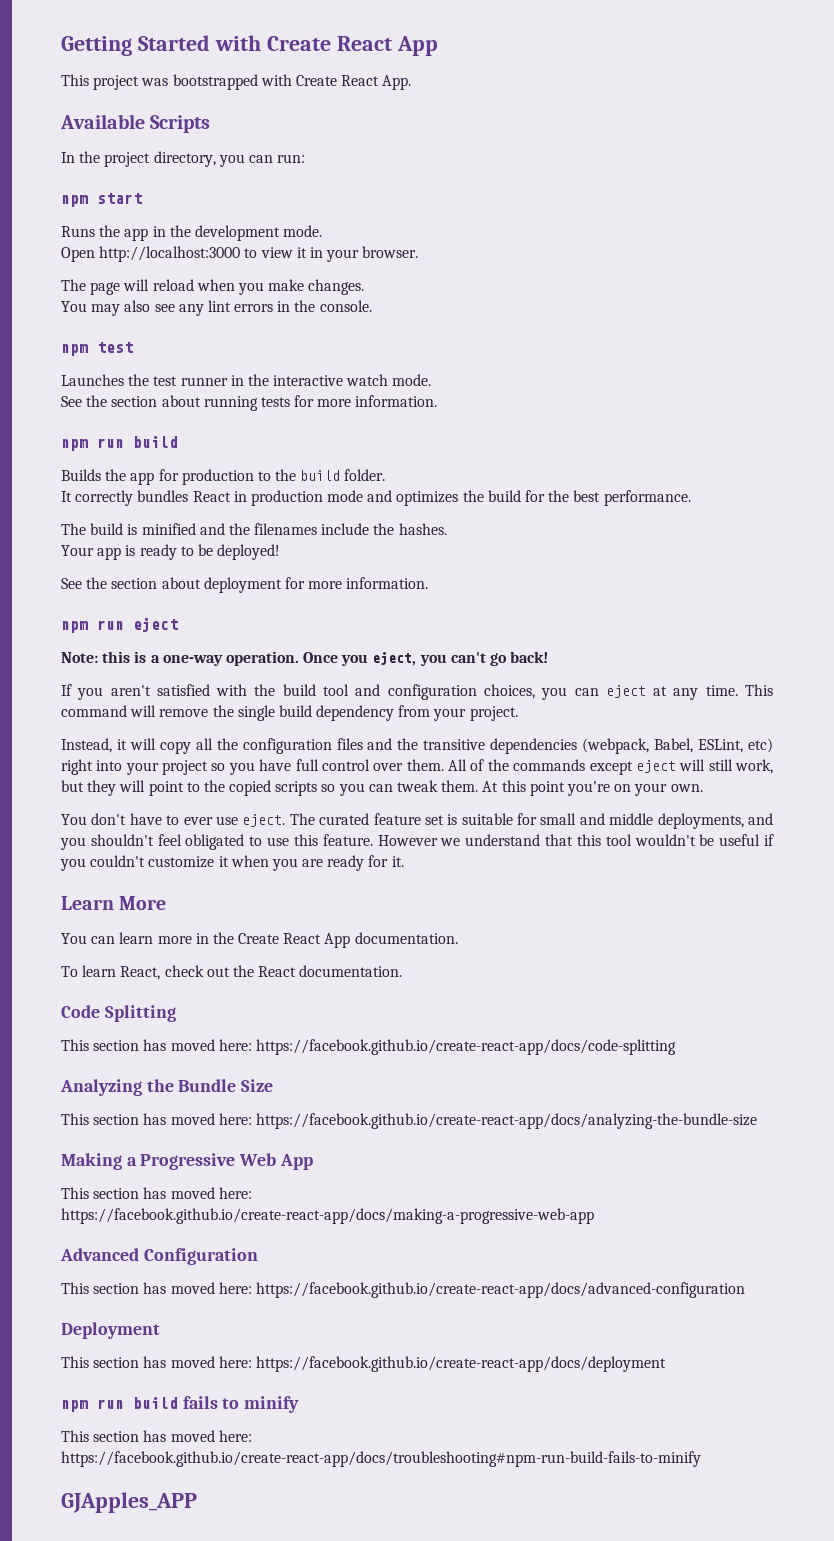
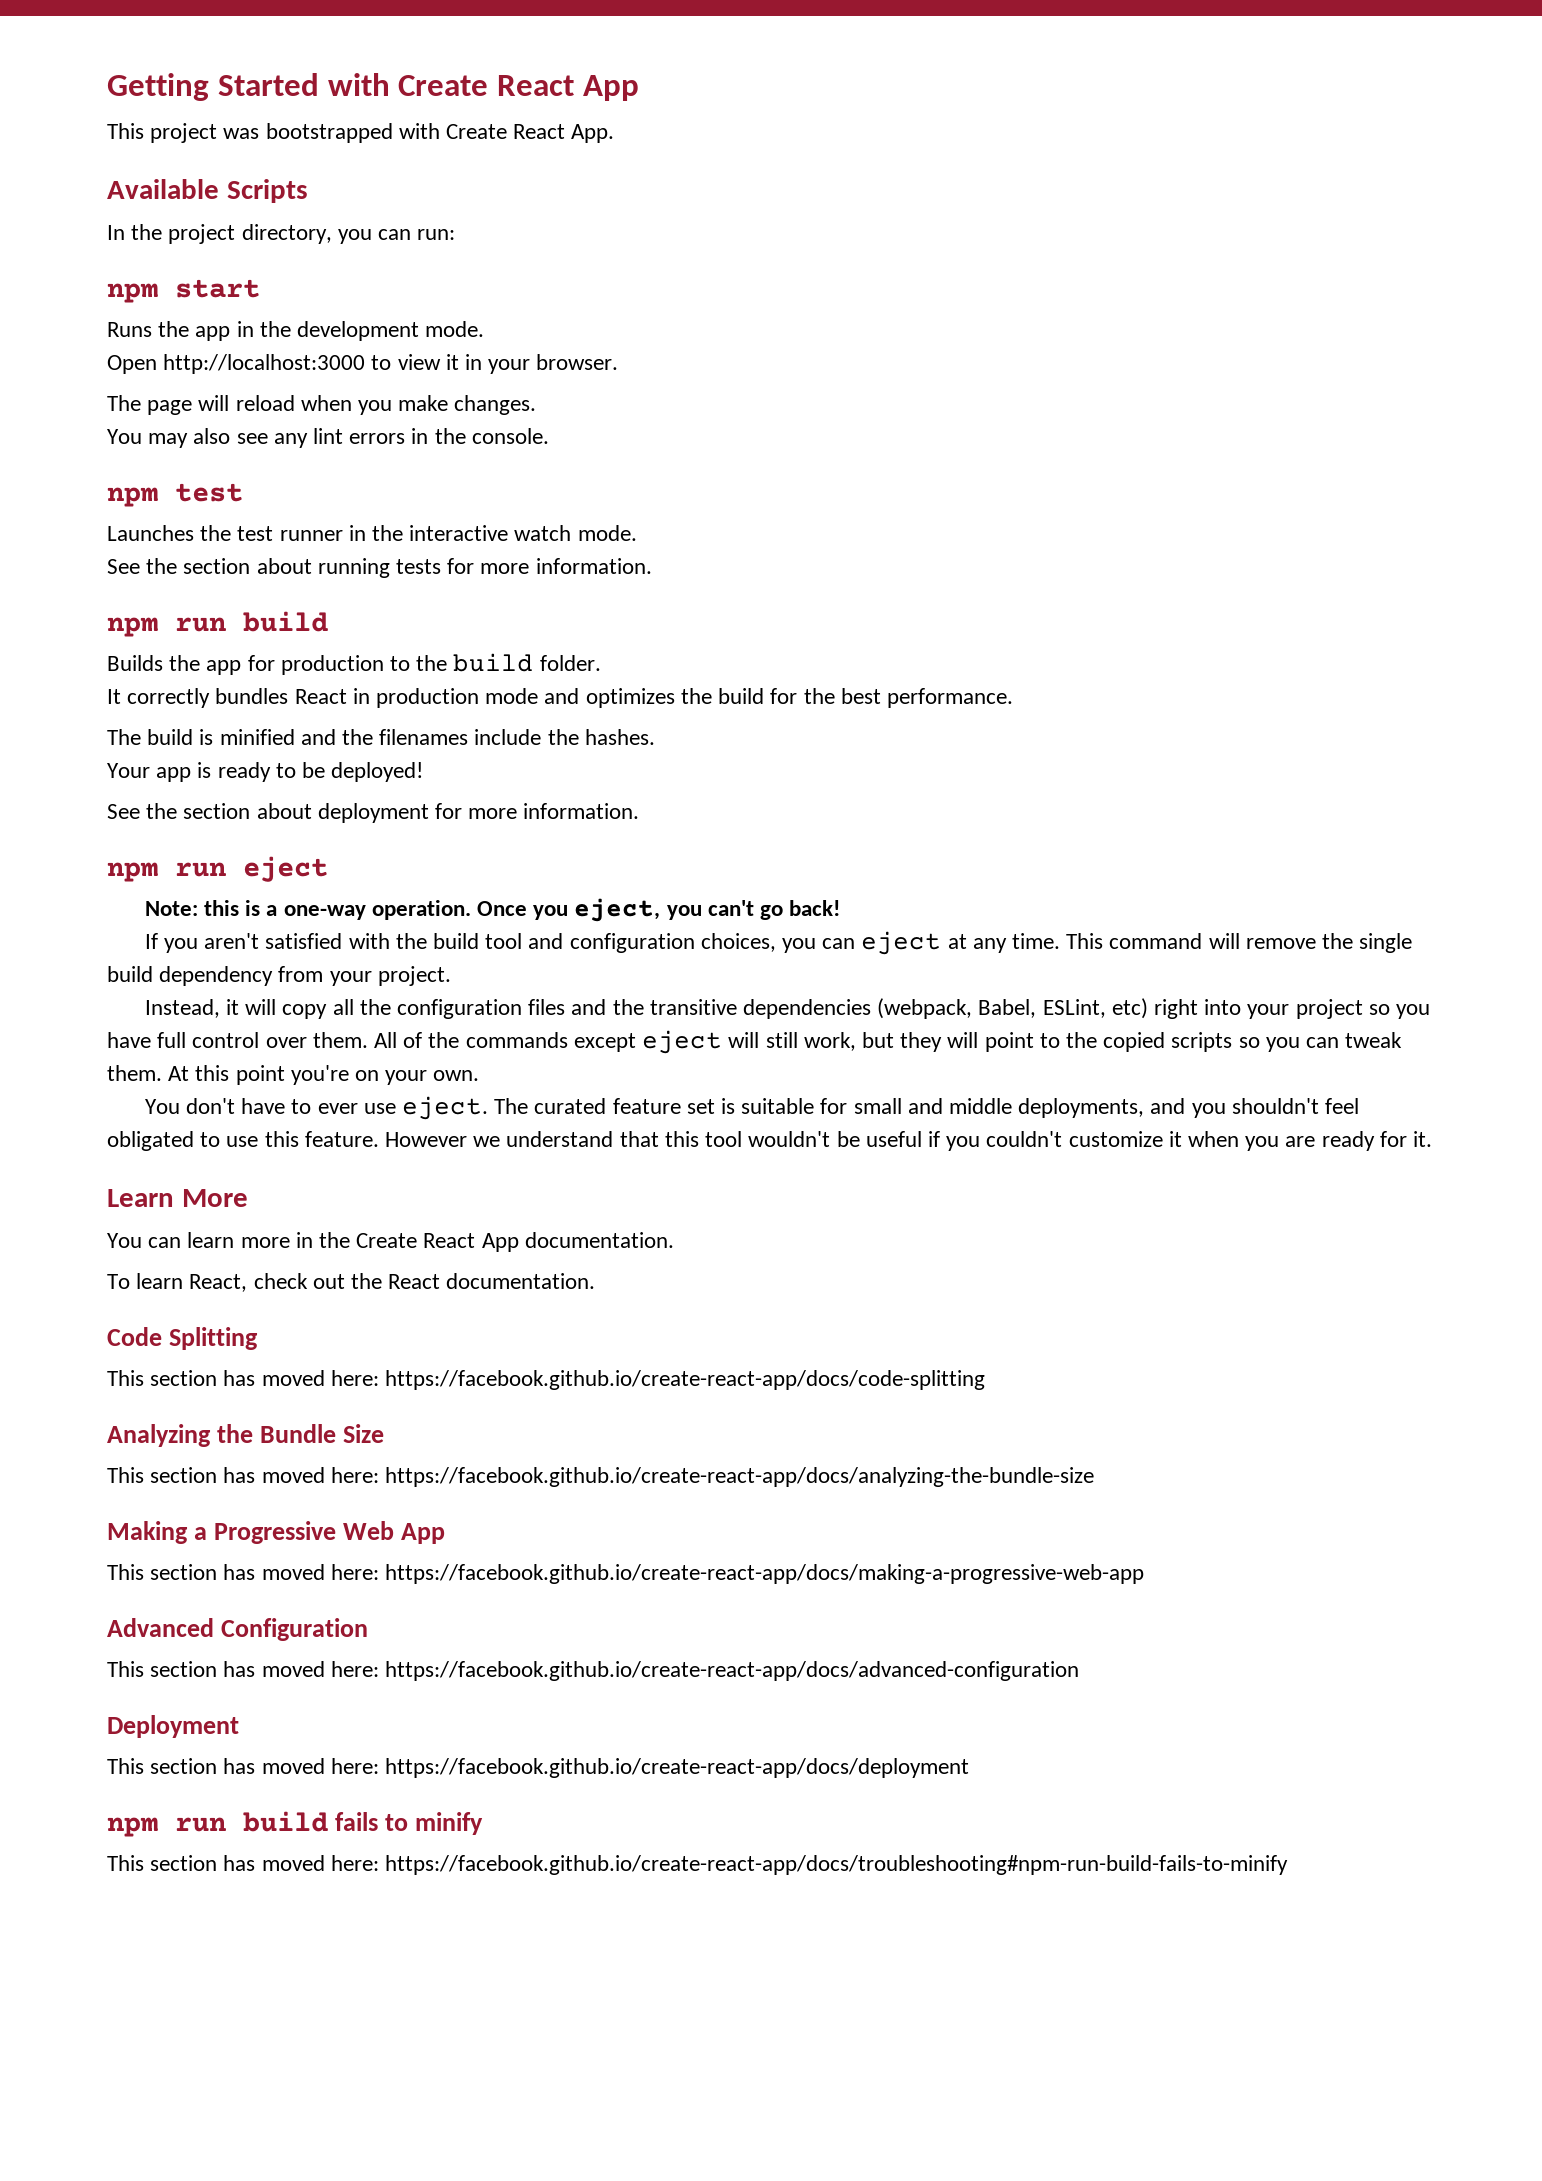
[61,1492,197,1513] // GJApples_APP -> (1289, 1865) none

